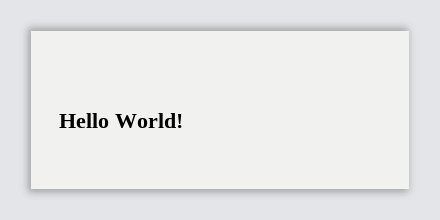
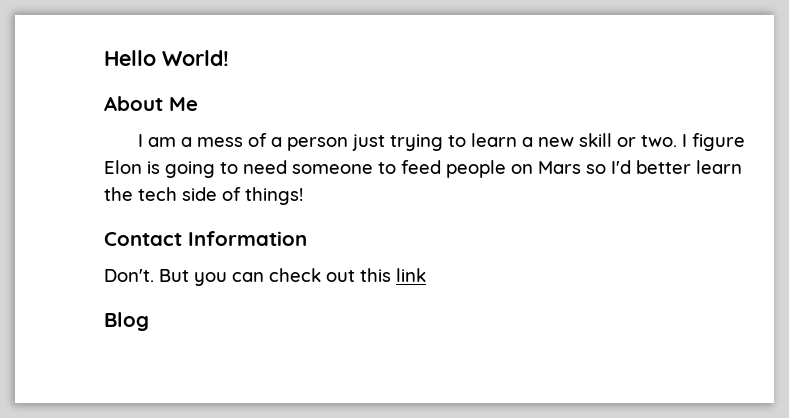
(183, 120) none -> [104,96,198,111] [137,133,745,151] [104,160,742,178] [104,187,303,205] [104,231,307,246] [104,268,426,286] [104,312,149,331] // About Me // I am a mess of a person just trying to learn a new skill or two. I figure Elon is going to need someone to feed people on Mars so I'd better learn the tech side of things! // Contact Information // Don't. But you can check out this link // Blog

